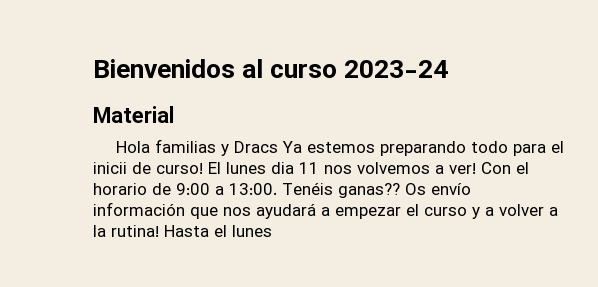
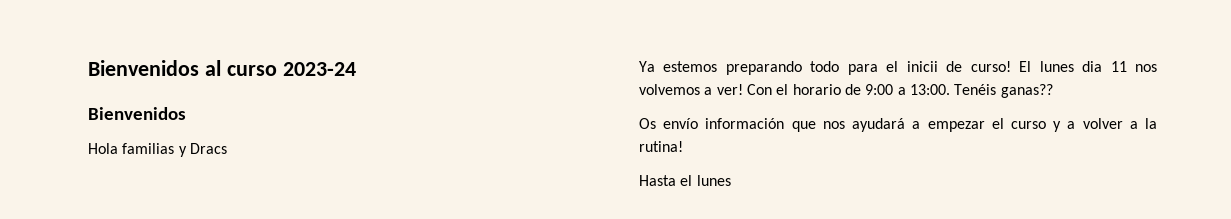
[93,106,174,123] Material -> [88,107,186,120] Bienvenidos
(278, 147) none -> (227, 148) //
(400, 190) none -> (1053, 91) //
(159, 231) none -> (683, 146) //

